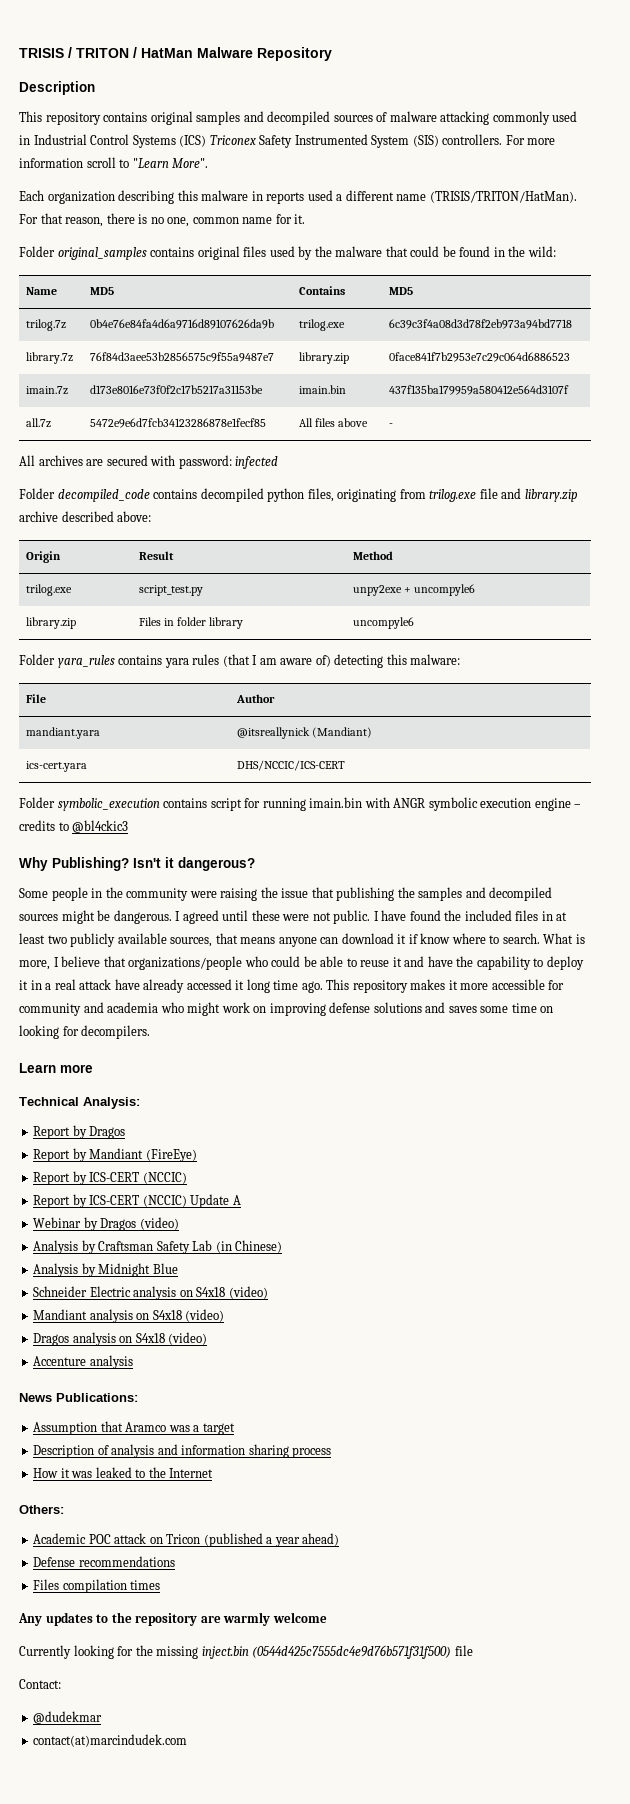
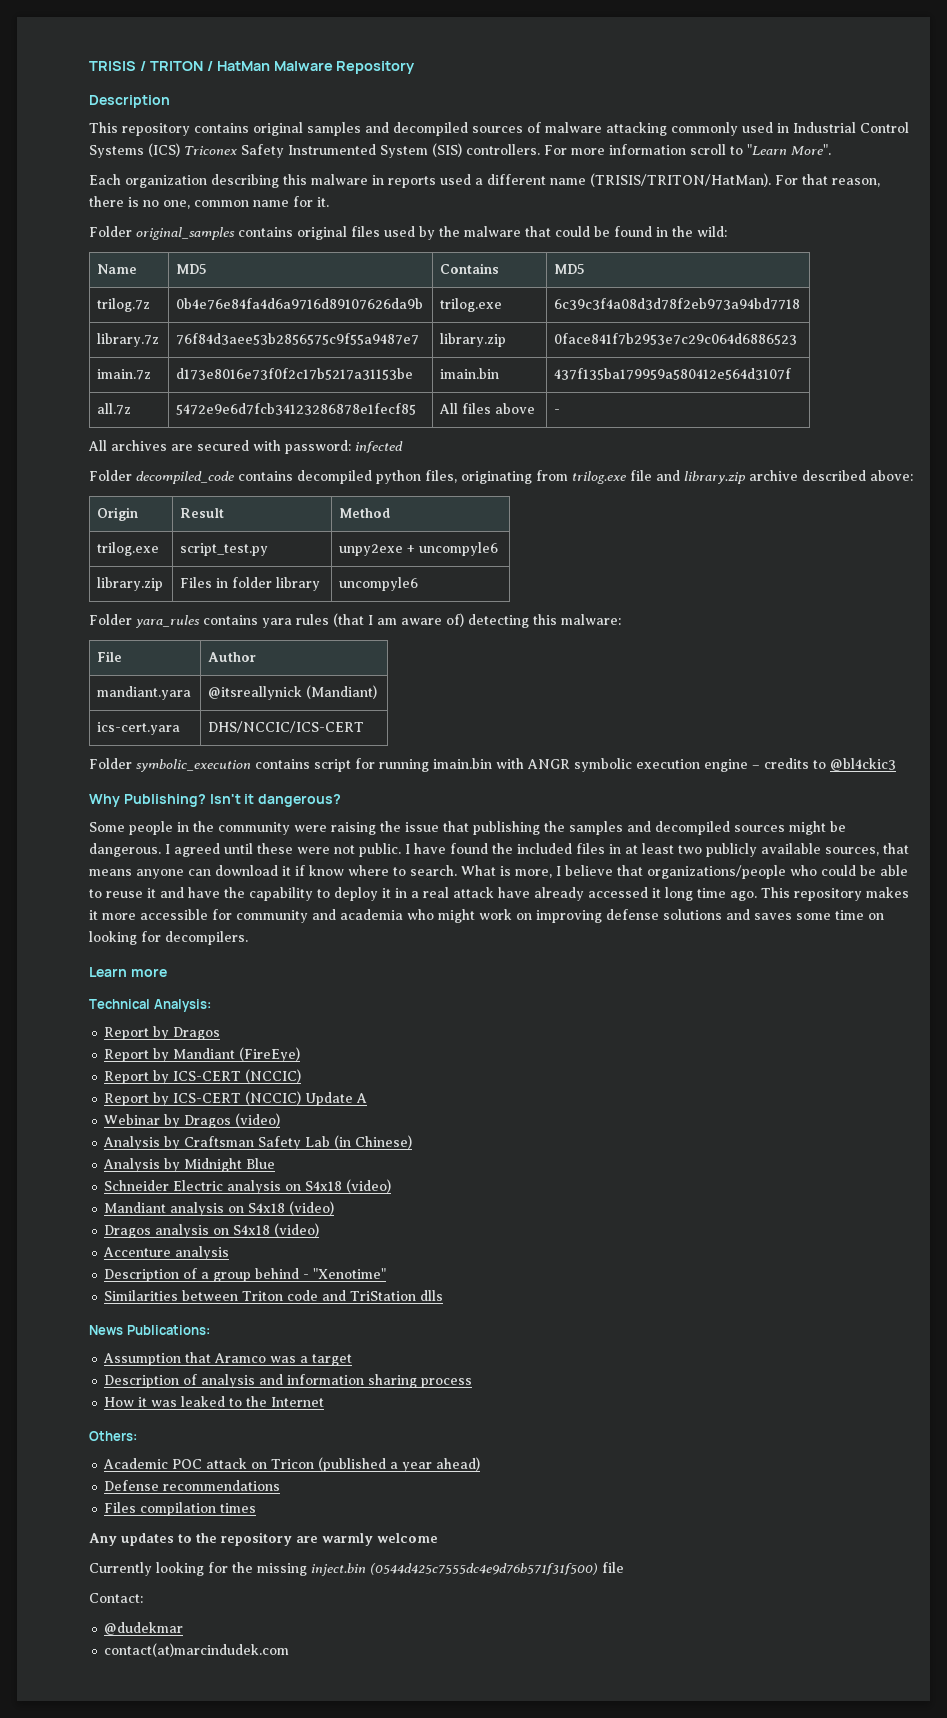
(133, 1362) none -> [104,1268,387,1282] [104,1290,444,1301] // Description of a group behind - "Xenotime" // Similarities between Triton code and TriStation dlls

